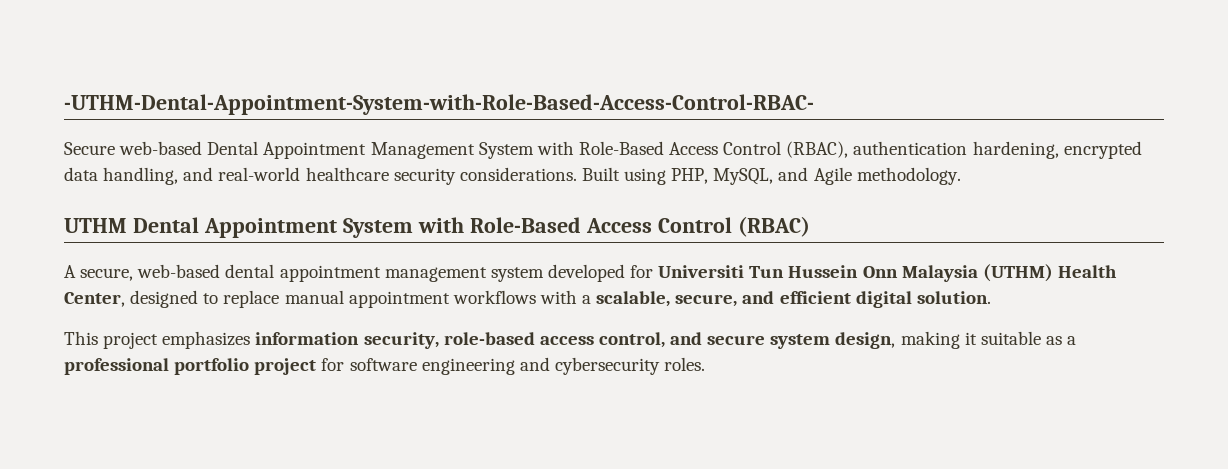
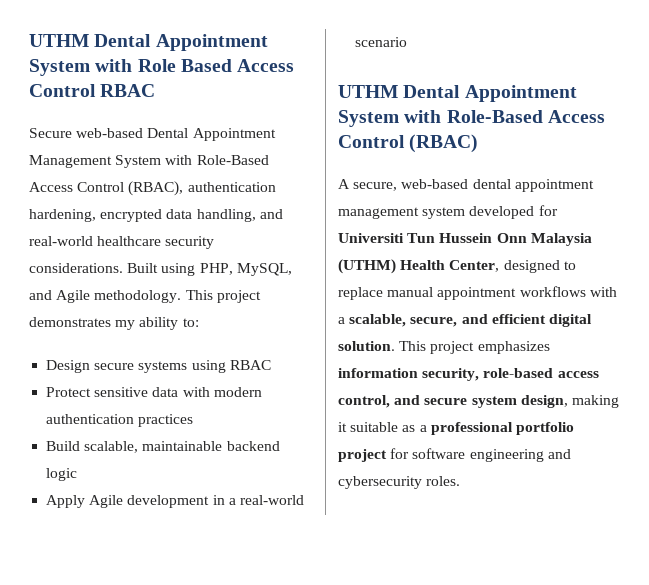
[64,94,814,115] -UTHM-Dental-Appointment-System-with-Role-Based-Access-Control-RBAC- -> [29,34,268,51] [29,59,295,76] [29,84,156,97] UTHM Dental Appointment System with Role Based Access Control RBAC
(961, 176) none -> [185,290,261,303] [29,317,199,330] [46,360,271,373] [46,387,262,397] [46,414,194,427] [46,441,280,453] [46,468,78,481] [46,495,304,508] [355,37,408,47] This project demonstrates my ability to: // Design secure systems using RBAC // Protect sensitive data with modern authentication practices // Build scalable, maintainable backend logic // Apply Agile development in a real-world scenario
(991, 297) // -> (395, 346) none

